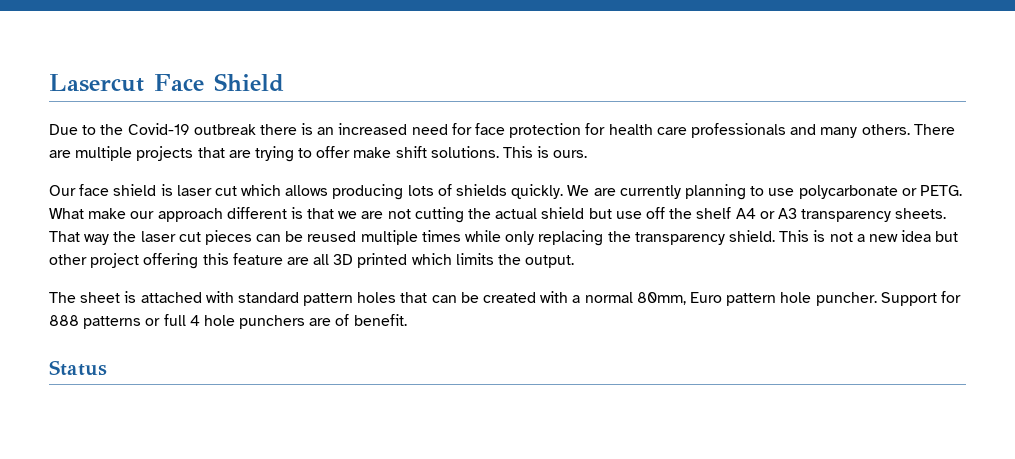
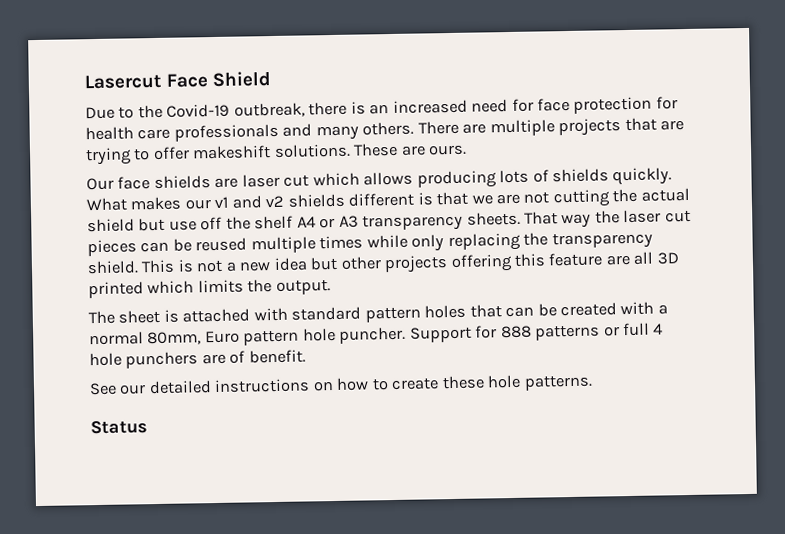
[193,124,256,135] outbreak -> [233,102,305,118] outbreak,
[353,146,550,158] make shift solutions. This is -> [192,142,426,160] makeshift solutions. These are
[113,184,173,196] shield is -> [153,175,239,190] shields are
[567,184,962,200] [49,208,223,222] We are currently planning to use polycarbonate or PETG. What make our approach -> [86,193,345,212] What makes our v1 and v2 shields
[90,253,140,268] project -> [384,255,449,274] projects
(407, 320) none -> [89,374,593,396] // See our detailed instructions on how to create these hole patterns.

